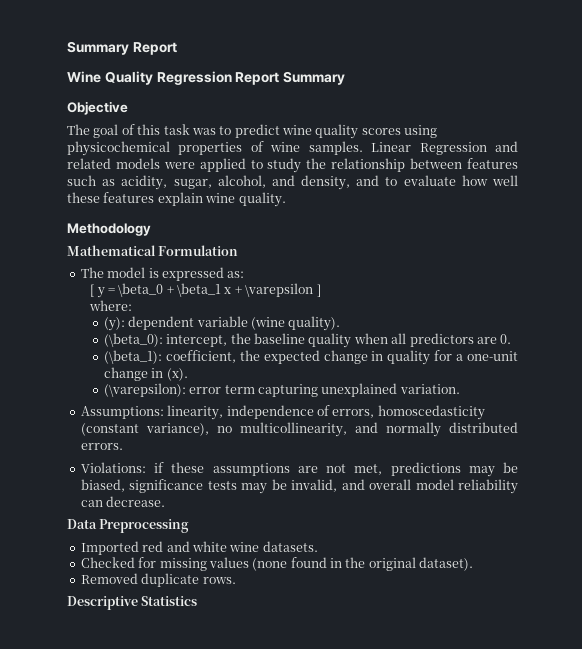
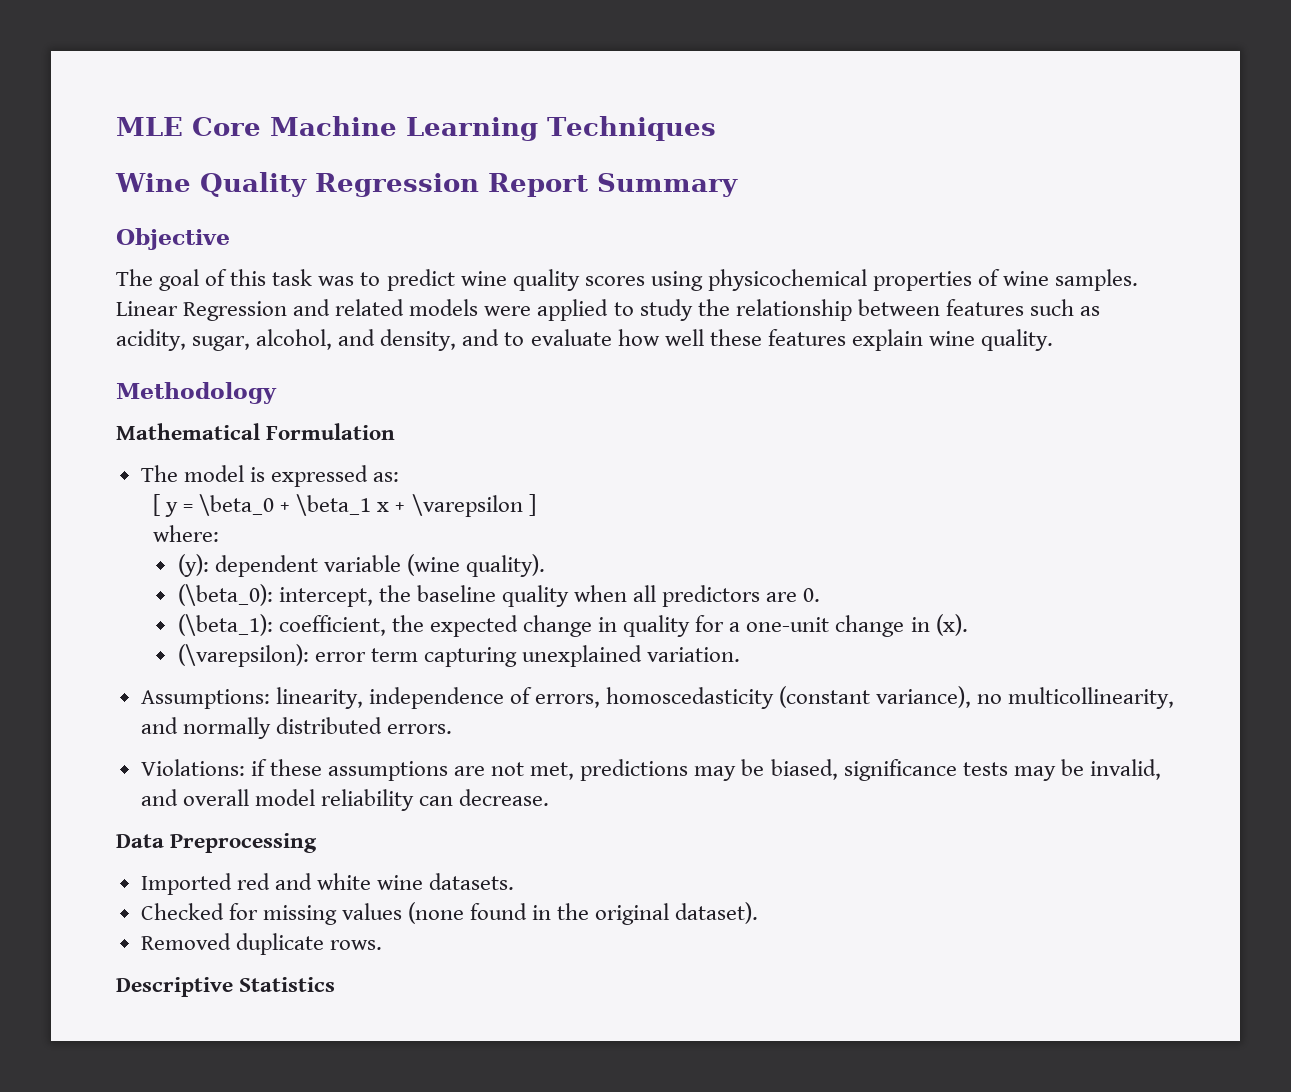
[67,41,177,55] Summary Report -> [116,116,716,141] MLE Core Machine Learning Techniques

